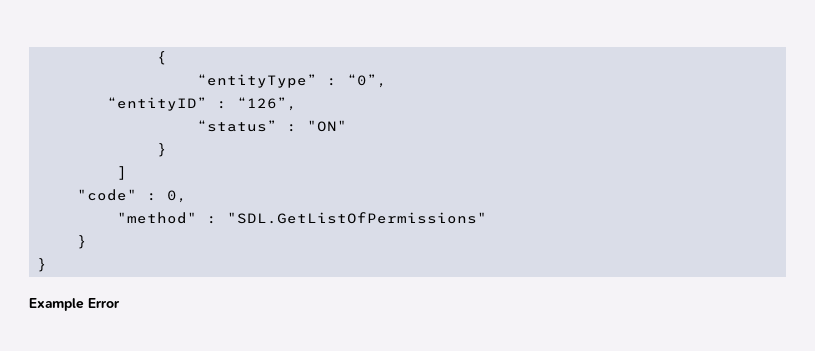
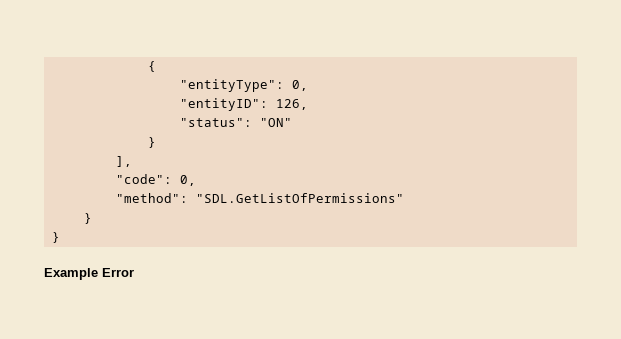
[196,74,387,88] [106,97,297,111] [196,120,297,132] “entityType” : “0”, // “entityID” : “126”, // “status” : -> [179,79,308,92] [179,98,308,111] [179,118,252,127] "entityType": 0, // "entityID": 126, // "status":
[116,166,127,180] [76,189,187,203] [116,212,217,224] ] // "code" : 0, // "method" : -> [115,156,132,167] [115,174,196,186] [115,193,188,203] ], // "code": 0, // "method":

